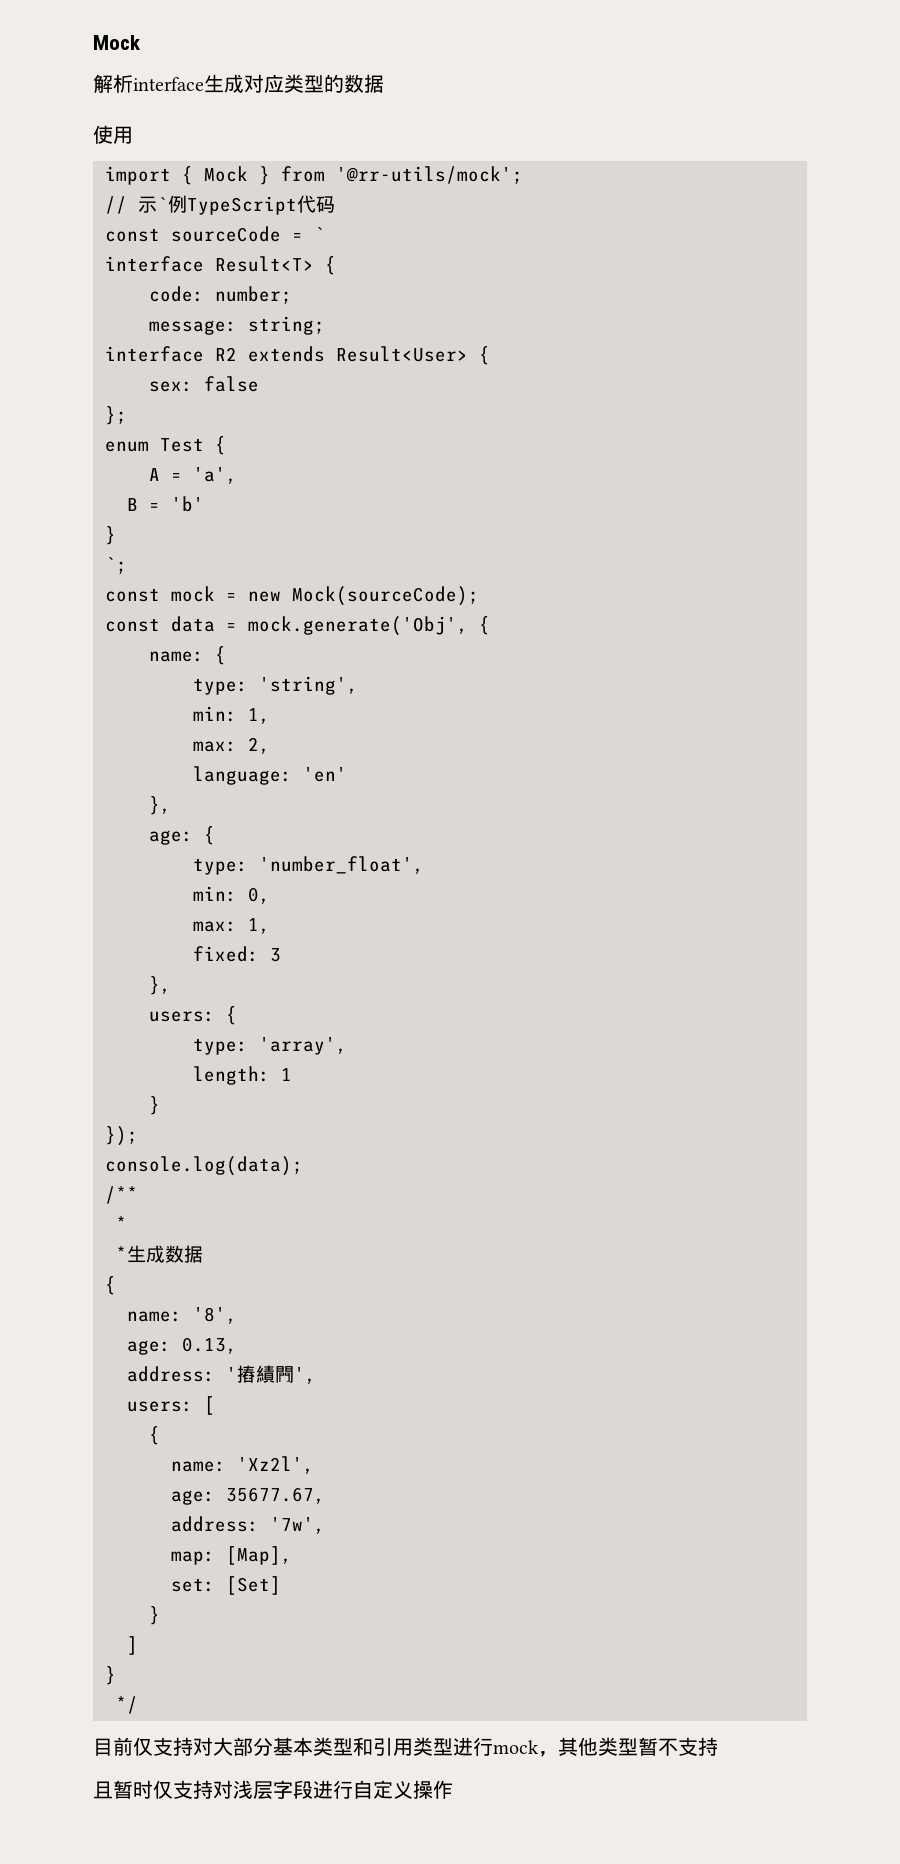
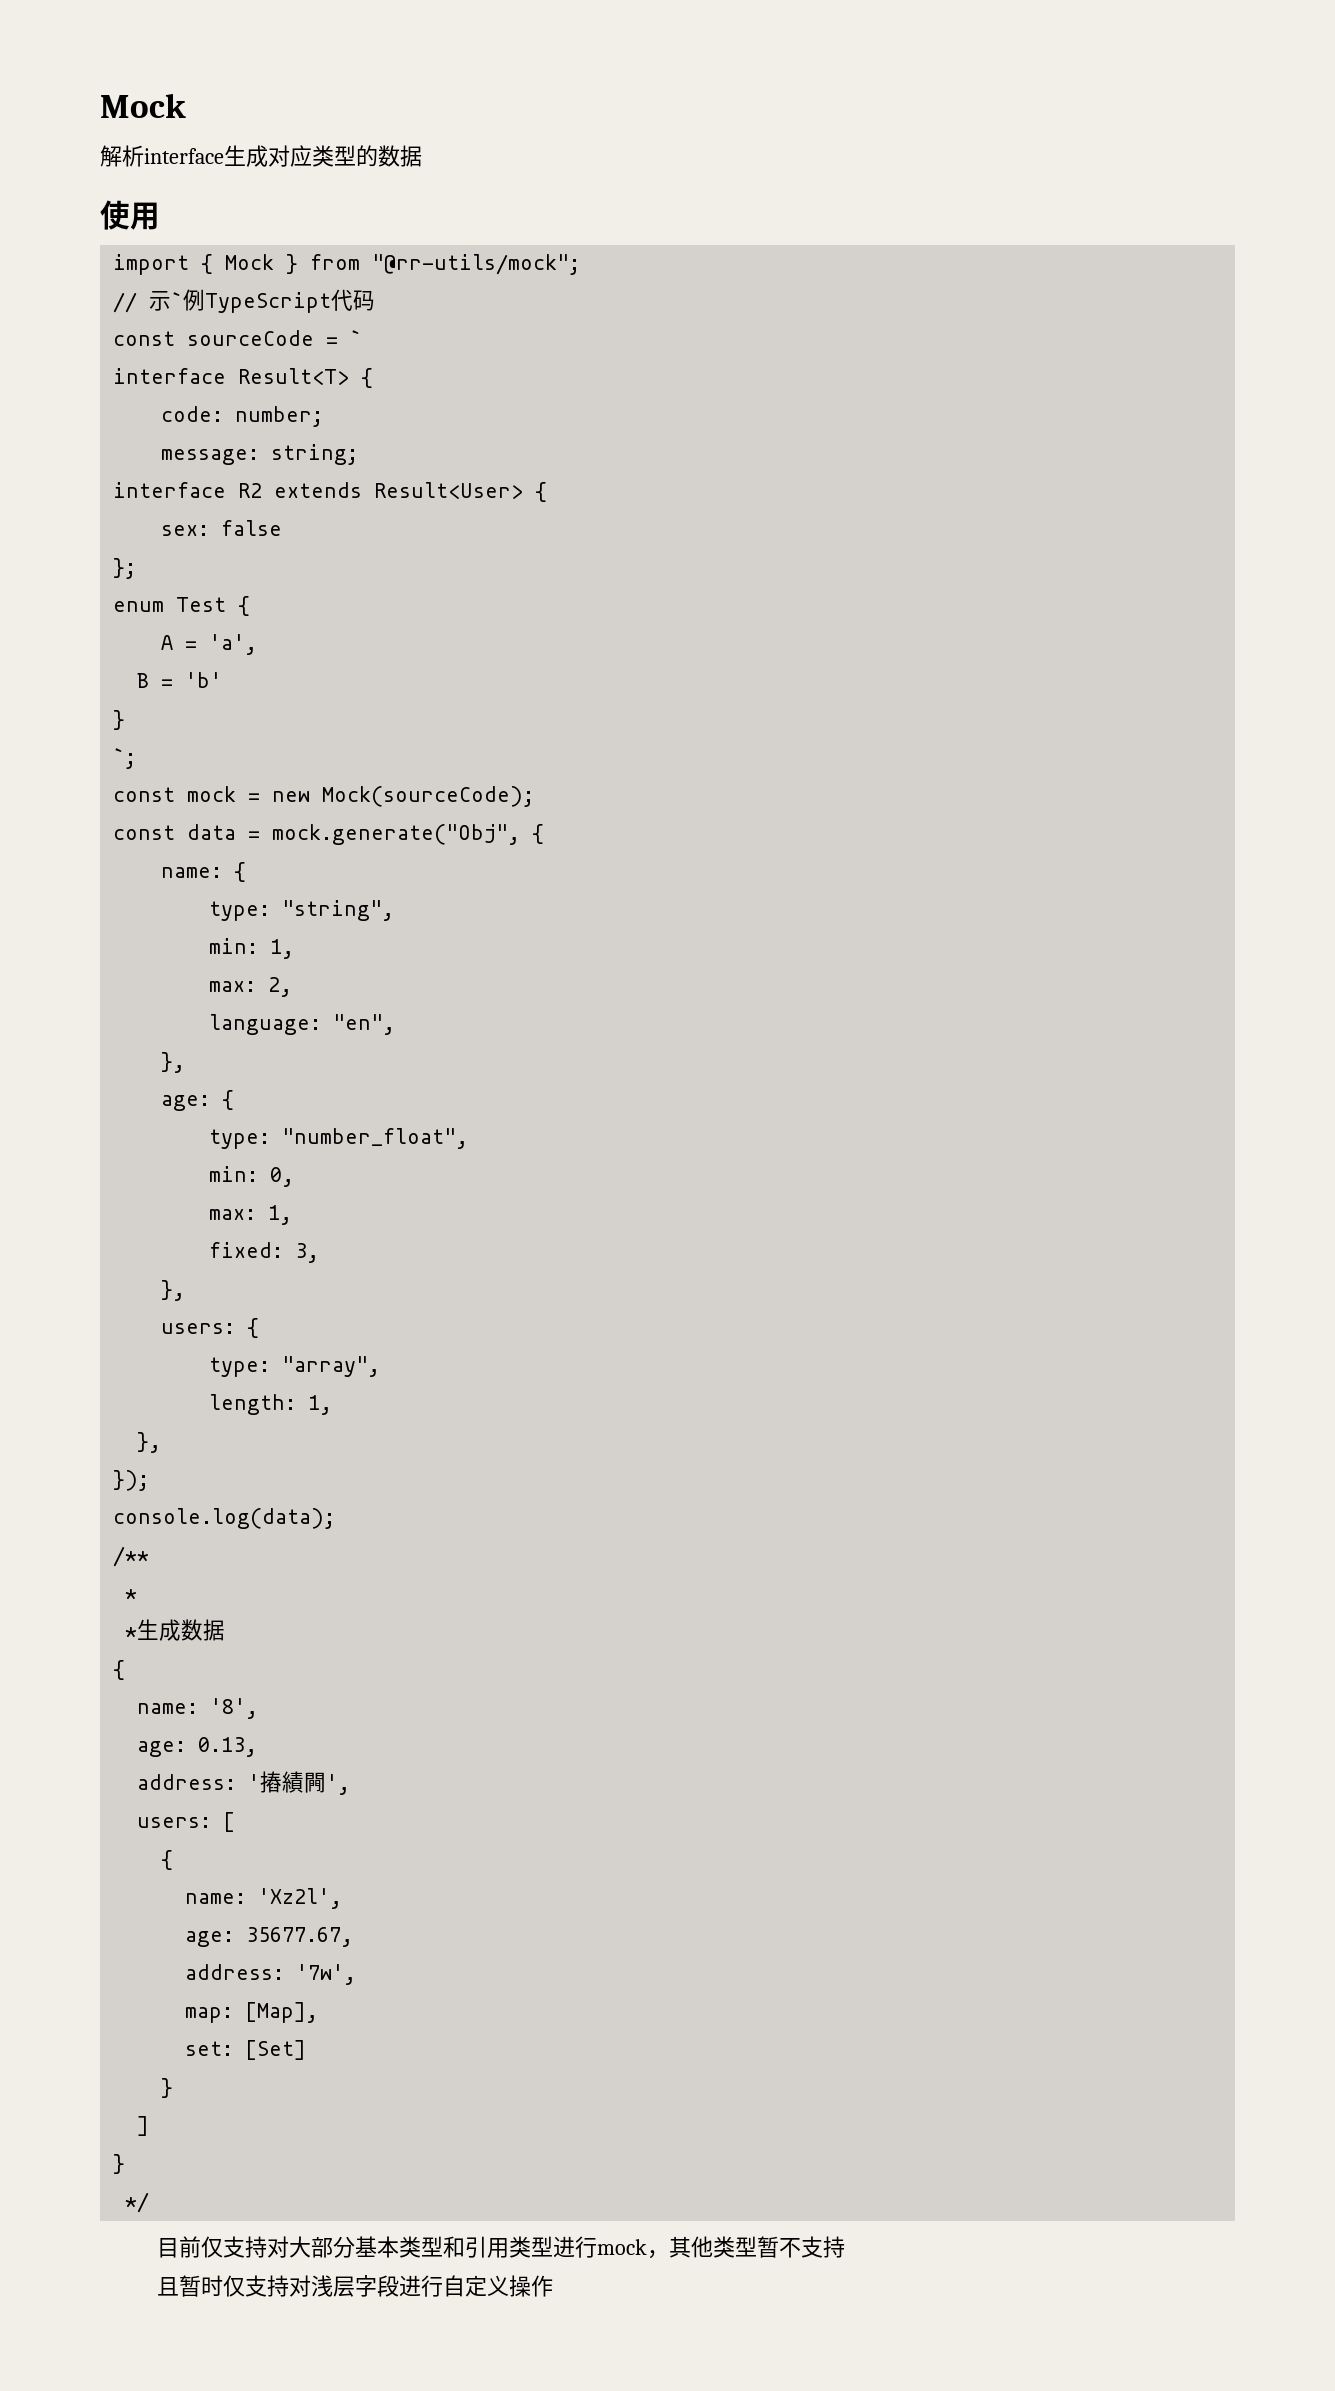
[336,166,523,184] '@rr-utils/mock'; -> [372,254,581,275] "@rr-utils/mock";
[248,616,468,636] mock.generate('Obj', -> [272,824,521,845] mock.generate("Obj",
[259,676,358,695] 'string', -> [282,900,395,921] "string",
[303,767,347,782] 'en' -> [333,1014,396,1035] "en",
[259,856,424,874] 'number_float', -> [282,1128,469,1149] "number_float",
[270,948,281,962] 3 -> [295,1243,320,1263] 3,
[259,1037,347,1055] 'array', -> [282,1356,381,1377] "array",
[281,1068,292,1081] [149,1096,160,1115] 1 // } -> [308,1395,333,1415] [137,1432,162,1453] 1, // },

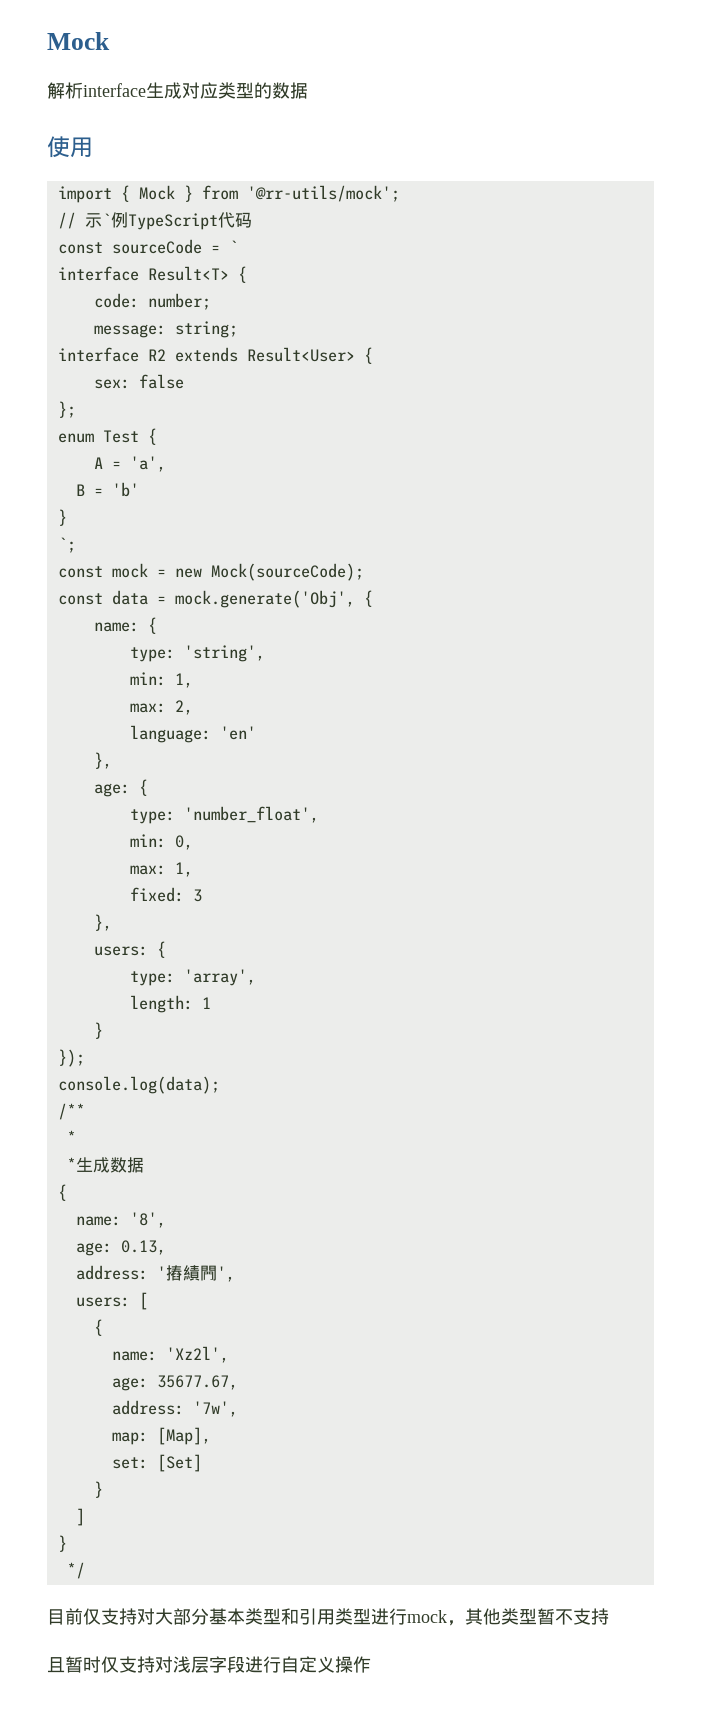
[372,254,581,275] "@rr-utils/mock"; -> [246,185,400,202] '@rr-utils/mock';
[272,824,521,845] mock.generate("Obj", -> [174,590,355,608] mock.generate('Obj',
[282,900,395,921] "string", -> [183,645,265,662] 'string',
[333,1014,396,1035] "en", -> [219,726,256,740] 'en'
[282,1128,469,1149] "number_float", -> [183,806,319,823] 'number_float',
[295,1243,320,1263] 3, -> [192,889,202,902] 3
[282,1356,381,1377] "array", -> [183,969,256,986] 'array',
[308,1395,333,1415] [137,1432,162,1453] 1, // }, -> [201,997,211,1009] [93,1022,103,1039] 1 // }

